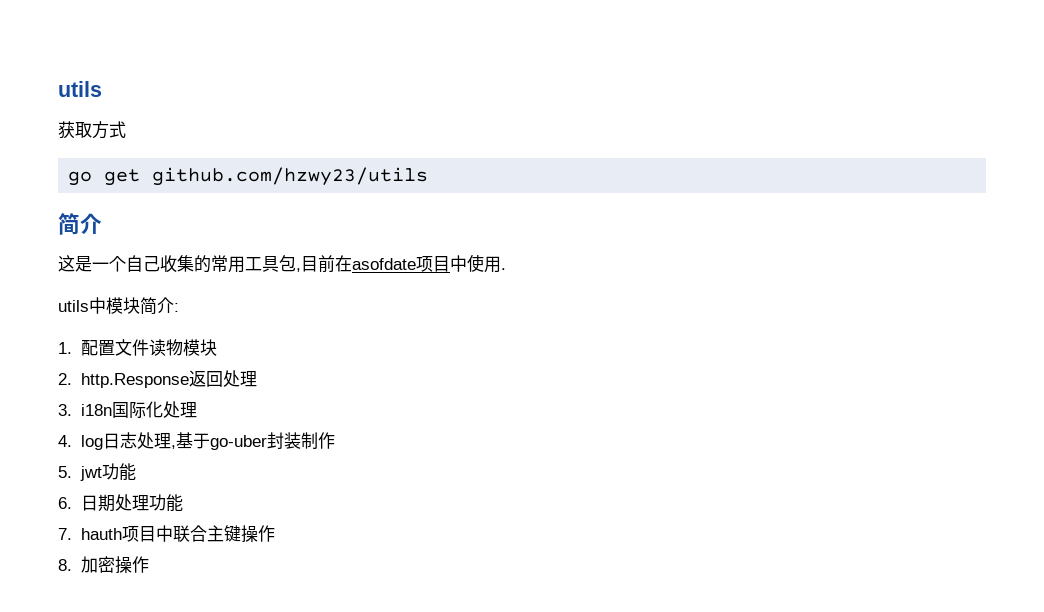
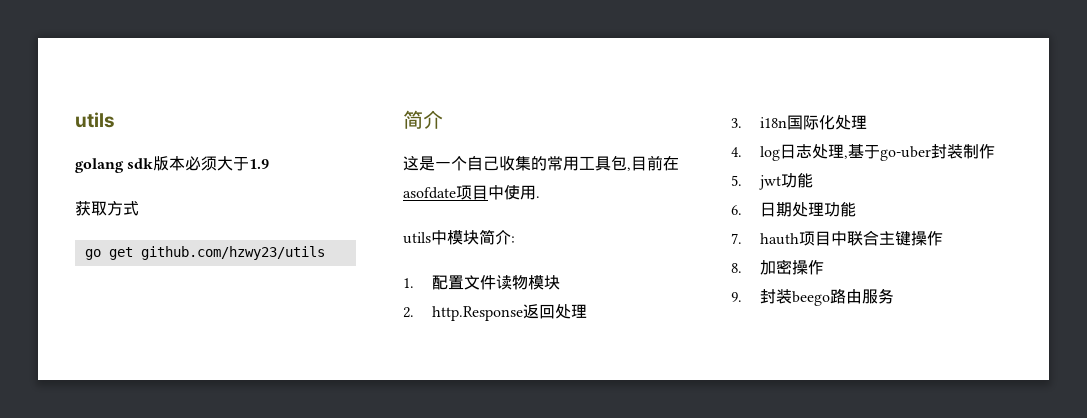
[58,81,102,97] utils -> [75,112,115,128] [75,156,270,173] utils // golang sdk版本必须大于1.9
(149, 564) none -> [731,288,895,306] // 9.封装beego路由服务

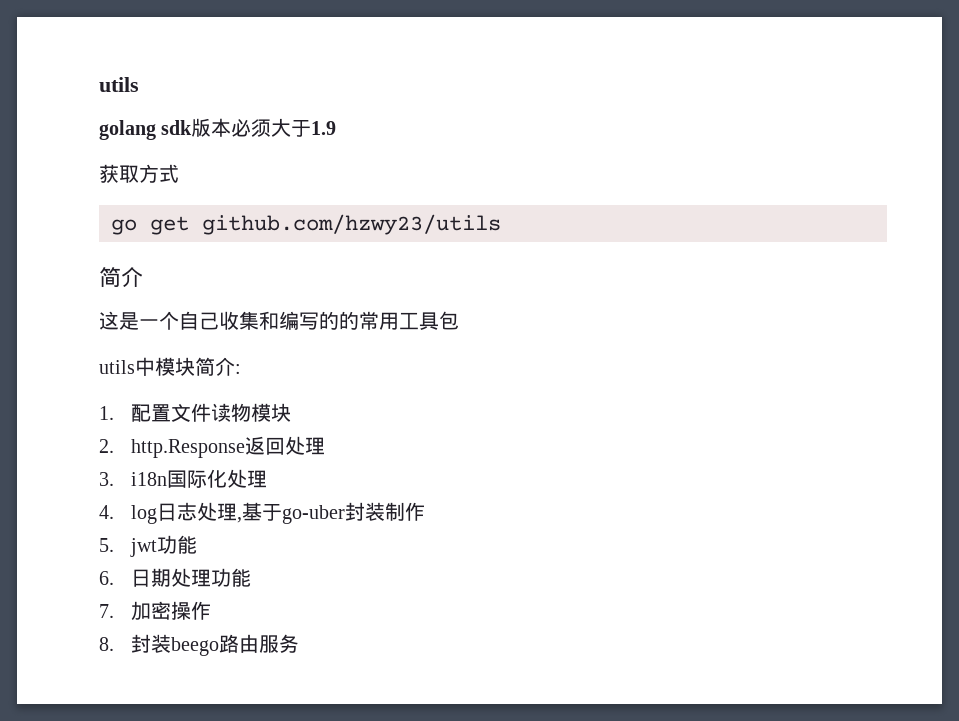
(531, 163) none -> [259,311,339,330] 和编写的
[627,155,679,171] [403,185,540,200] ,目前在asofdate项目中使用. -> (459, 320) none
[760,230,944,246] [731,263,742,273] hauth项目中联合主键操作 // 8. -> (114, 611) none
[731,292,742,302] 9. -> [99,637,114,651] 8.

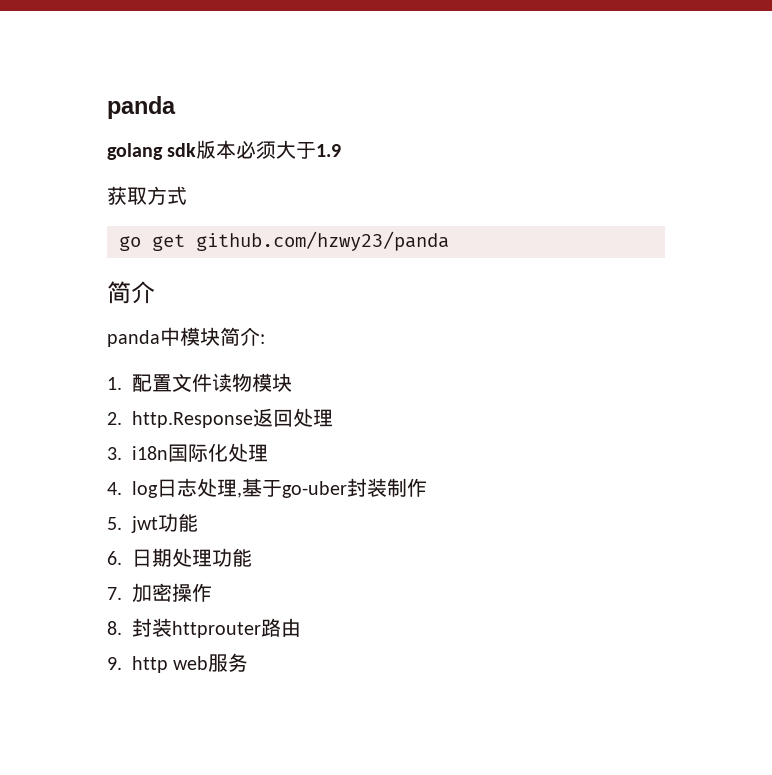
[99,77,139,92] utils -> [107,96,176,119] panda
[202,214,501,235] github.com/hzwy23/utils -> [196,231,449,251] github.com/hzwy23/panda
[99,311,459,330] [99,360,135,374] 这是一个自己收集和编写的的常用工具包 // utils -> [107,330,160,347] panda
[171,637,220,656] beego -> [172,621,261,638] httprouter
(260, 643) none -> [107,656,209,673] // 9. http web

